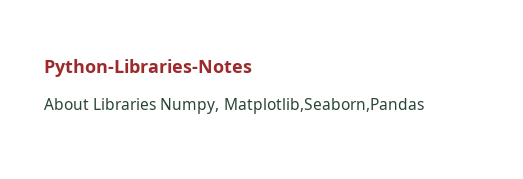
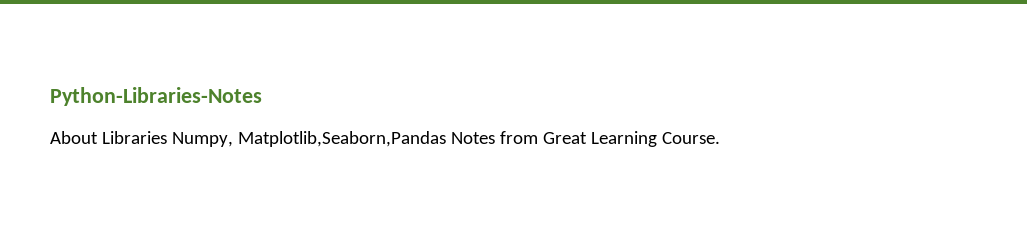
(424, 106) none -> [450,131,720,147] Notes from Great Learning Course.

